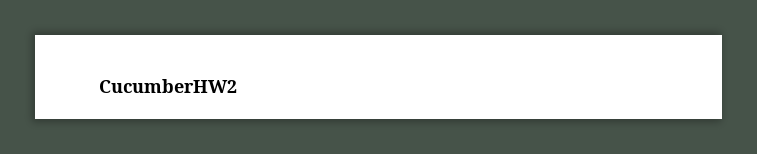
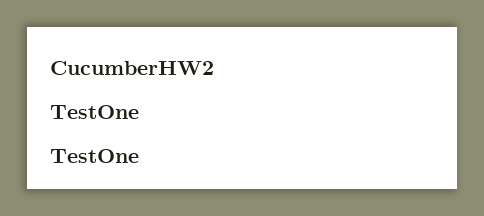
(237, 86) none -> [50,105,139,119] [50,149,139,163] // TestOne // TestOne

